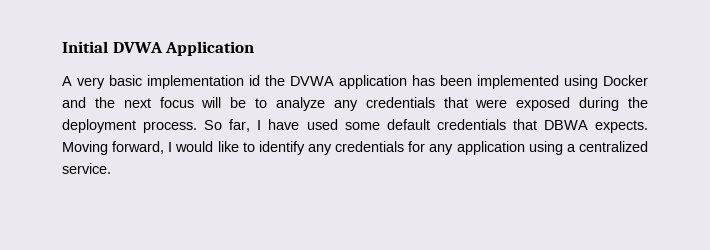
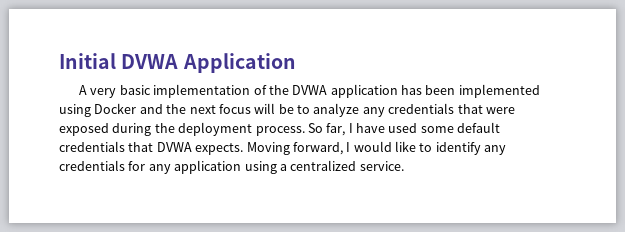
[249,75,260,86] id -> [253,85,267,95] of
[543,120,588,130] DBWA -> [156,142,192,152] DVWA

